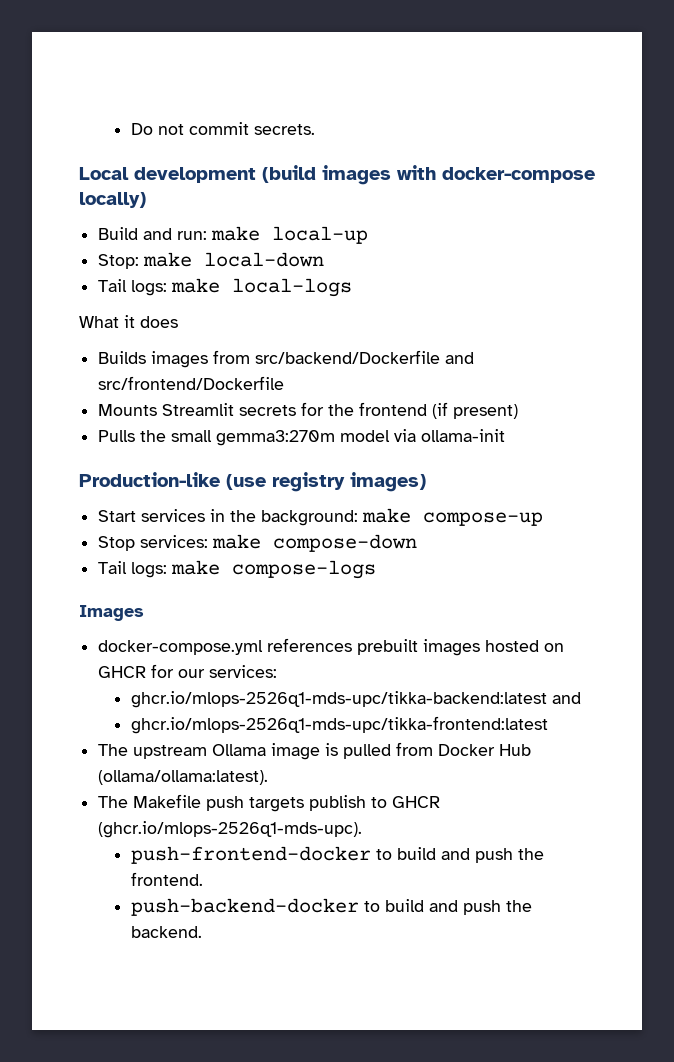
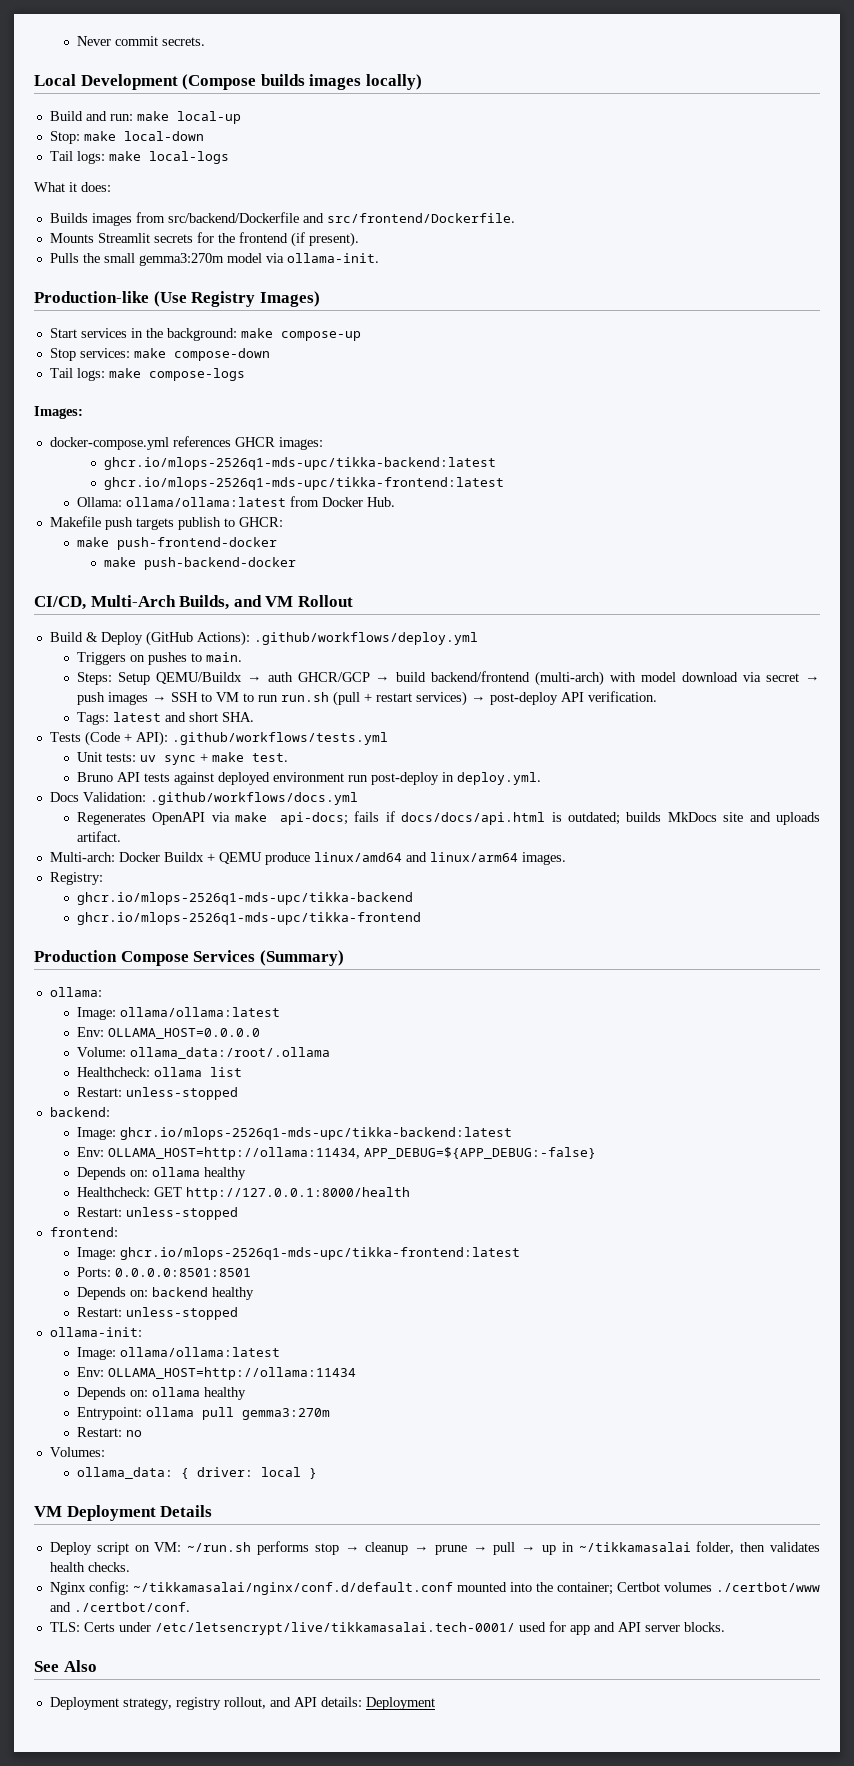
[131,123,185,135] Do not -> [76,36,111,46] Never
[134,165,595,185] development (build images with docker-compose -> [80,74,362,90] Development (Compose builds images
[140,316,178,328] does -> [81,182,111,192] does:
[98,376,285,390] src/frontend/Dockerfile -> [326,213,515,223] src/frontend/Dockerfile.
[453,404,519,419] present) -> [308,232,359,247] present).
[421,429,506,442] ollama-init -> [286,253,379,263] ollama-init.
[226,472,426,492] (use registry images) -> [153,291,320,307] (Use Registry Images)
[79,605,144,621] Images -> [34,406,83,419] Images:
[357,639,565,656] [98,664,278,678] [131,691,582,708] [131,716,549,734] [98,742,532,760] [98,770,269,785] [98,796,129,808] prebuilt images hosted on GHCR for our services: // ghcr.io/mlops-2526q1-mds-upc/tikka-backend:latest and // ghcr.io/mlops-2526q1-mds-upc/tikka-frontend:latest // The upstream Ollama image is pulled from Docker Hub (ollama/ollama:latest). // The -> [234,437,323,450] [103,457,496,470] [103,477,504,490] [76,496,395,507] GHCR images: // ghcr.io/mlops-2526q1-mds-upc/tikka-backend:latest // ghcr.io/mlops-2526q1-mds-upc/tikka-frontend:latest // Ollama: ollama/ollama:latest from Docker Hub. //
[392,796,441,808] [98,821,363,838] GHCR (ghcr.io/mlops-2526q1-mds-upc). // -> [238,517,283,527] [76,537,109,547] GHCR: // make
[376,847,545,863] [131,872,204,886] [131,898,533,916] [131,926,203,938] to build and push the frontend. // push-backend-docker to build and push the backend. -> [103,557,296,570] [34,595,353,610] [49,631,478,646] [76,652,242,665] [76,671,820,686] [76,691,657,706] [76,712,254,725] [49,731,388,746] [76,752,288,765] [76,772,541,785] [49,792,358,805] [76,811,821,825] [76,831,121,842] [49,852,566,865] [49,872,103,885] [76,892,413,905] [76,912,421,925] [34,950,344,966] [49,987,102,997] [76,1007,280,1020] [76,1027,260,1039] [76,1047,330,1059] [76,1067,242,1077] [76,1087,238,1100] [49,1107,110,1117] [76,1127,512,1140] [76,1147,596,1160] [76,1167,246,1180] [76,1187,410,1200] [76,1207,238,1220] [49,1227,118,1237] [76,1247,520,1260] [76,1267,251,1277] [76,1287,254,1300] [76,1307,238,1320] [49,1327,142,1337] [76,1347,280,1360] [76,1367,356,1380] [76,1387,246,1400] [76,1407,330,1420] [76,1427,142,1437] [49,1447,105,1457] [76,1467,317,1479] [34,1505,213,1521] [49,1541,820,1555] [49,1562,130,1572] [49,1581,820,1595] [49,1602,190,1612] [49,1621,725,1635] [34,1660,97,1672] [49,1697,435,1710] // make push-backend-docker // CI/CD, Multi-Arch Builds, and VM Rollout // Build & Deploy (GitHub Actions): .github/workflows/deploy.yml // Triggers on pushes to main. // Steps: Setup QEMU/Buildx → auth GHCR/GCP → build backend/frontend (multi-arch) with model download via secret → push images → SSH to VM to run run.sh (pull + restart services) → post-deploy API verification. // Tags: latest and short SHA. // Tests (Code + API): .github/workflows/tests.yml // Unit tests: uv sync + make test. // Bruno API tests against deployed environment run post-deploy in deploy.yml. // Docs Validation: .github/workflows/docs.yml // Regenerates OpenAPI via make api-docs; fails if docs/docs/api.html is outdated; builds MkDocs site and uploads artifact. // Multi-arch: Docker Buildx + QEMU produce linux/amd64 and linux/arm64 images. // Registry: // ghcr.io/mlops-2526q1-mds-upc/tikka-backend // ghcr.io/mlops-2526q1-mds-upc/tikka-frontend // Production Compose Services (Summary) // ollama: // Image: ollama/ollama:latest // Env: OLLAMA_HOST=0.0.0.0 // Volume: ollama_data:/root/.ollama // Healthcheck: ollama list // Restart: unless-stopped // backend: // Image: ghcr.io/mlops-2526q1-mds-upc/tikka-backend:latest // Env: OLLAMA_HOST=http://ollama:11434, APP_DEBUG=${APP_DEBUG:-false} // Depends on: ollama healthy // Healthcheck: GET http://127.0.0.1:8000/health // Restart: unless-stopped // frontend: // Image: ghcr.io/mlops-2526q1-mds-upc/tikka-frontend:latest // Ports: 0.0.0.0:8501:8501 // Depends on: backend healthy // Restart: unless-stopped // ollama-init: // Image: ollama/ollama:latest // Env: OLLAMA_HOST=http://ollama:11434 // Depends on: ollama healthy // Entrypoint: ollama pull gemma3:270m // Restart: no // Volumes: // ollama_data: { driver: local } // VM Deployment Details // Deploy script on VM: ~/run.sh performs stop → cleanup → prune → pull → up in ~/tikkamasalai folder, then validates health checks. // Nginx config: ~/tikkamasalai/nginx/conf.d/default.conf mounted into the container; Certbot volumes ./certbot/www and ./certbot/conf. // TLS: Certs under /etc/letsencrypt/live/tikkamasalai.tech-0001/ used for app and API server blocks. // See Also // Deployment strategy, registry rollout, and API details: Deployment

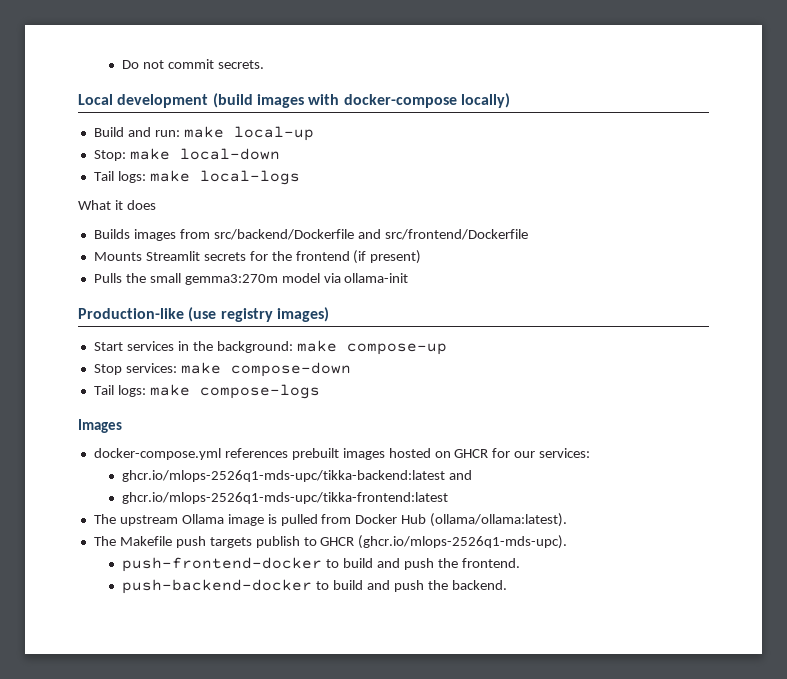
[76,36,111,46] Never -> [122,60,165,69] Do not
[80,74,362,90] Development (Compose builds images -> [117,93,457,108] development (build images with docker-compose
[81,182,111,192] does: -> [126,200,156,210] does
[326,213,515,223] src/frontend/Dockerfile. -> [384,229,528,240] src/frontend/Dockerfile
[308,232,359,247] present). -> [370,250,422,264] present)
[286,253,379,263] ollama-init. -> [344,273,409,283] ollama-init
[153,291,320,307] (Use Registry Images) -> [188,307,329,322] (use registry images)
[34,406,83,419] Images: -> [78,419,122,433] Images
[234,437,323,450] [103,457,496,470] [103,477,504,490] [76,496,395,507] GHCR images: // ghcr.io/mlops-2526q1-mds-upc/tikka-backend:latest // ghcr.io/mlops-2526q1-mds-upc/tikka-frontend:latest // Ollama: ollama/ollama:latest from Docker Hub. // -> [291,448,591,460] [122,470,473,482] [122,492,449,504] [93,513,568,527] [93,536,116,546] prebuilt images hosted on GHCR for our services: // ghcr.io/mlops-2526q1-mds-upc/tikka-backend:latest and // ghcr.io/mlops-2526q1-mds-upc/tikka-frontend:latest // The upstream Ollama image is pulled from Docker Hub (ollama/ollama:latest). // The
[238,517,283,527] [76,537,109,547] GHCR: // make -> [320,535,568,549] GHCR (ghcr.io/mlops-2526q1-mds-upc). //
[103,557,296,570] [34,595,353,610] [49,631,478,646] [76,652,242,665] [76,671,820,686] [76,691,657,706] [76,712,254,725] [49,731,388,746] [76,752,288,765] [76,772,541,785] [49,792,358,805] [76,811,821,825] [76,831,121,842] [49,852,566,865] [49,872,103,885] [76,892,413,905] [76,912,421,925] [34,950,344,966] [49,987,102,997] [76,1007,280,1020] [76,1027,260,1039] [76,1047,330,1059] [76,1067,242,1077] [76,1087,238,1100] [49,1107,110,1117] [76,1127,512,1140] [76,1147,596,1160] [76,1167,246,1180] [76,1187,410,1200] [76,1207,238,1220] [49,1227,118,1237] [76,1247,520,1260] [76,1267,251,1277] [76,1287,254,1300] [76,1307,238,1320] [49,1327,142,1337] [76,1347,280,1360] [76,1367,356,1380] [76,1387,246,1400] [76,1407,330,1420] [76,1427,142,1437] [49,1447,105,1457] [76,1467,317,1479] [34,1505,213,1521] [49,1541,820,1555] [49,1562,130,1572] [49,1581,820,1595] [49,1602,190,1612] [49,1621,725,1635] [34,1660,97,1672] [49,1697,435,1710] // make push-backend-docker // CI/CD, Multi-Arch Builds, and VM Rollout // Build & Deploy (GitHub Actions): .github/workflows/deploy.yml // Triggers on pushes to main. // Steps: Setup QEMU/Buildx → auth GHCR/GCP → build backend/frontend (multi-arch) with model download via secret → push images → SSH to VM to run run.sh (pull + restart services) → post-deploy API verification. // Tags: latest and short SHA. // Tests (Code + API): .github/workflows/tests.yml // Unit tests: uv sync + make test. // Bruno API tests against deployed environment run post-deploy in deploy.yml. // Docs Validation: .github/workflows/docs.yml // Regenerates OpenAPI via make api-docs; fails if docs/docs/api.html is outdated; builds MkDocs site and uploads artifact. // Multi-arch: Docker Buildx + QEMU produce linux/amd64 and linux/arm64 images. // Registry: // ghcr.io/mlops-2526q1-mds-upc/tikka-backend // ghcr.io/mlops-2526q1-mds-upc/tikka-frontend // Production Compose Services (Summary) // ollama: // Image: ollama/ollama:latest // Env: OLLAMA_HOST=0.0.0.0 // Volume: ollama_data:/root/.ollama // Healthcheck: ollama list // Restart: unless-stopped // backend: // Image: ghcr.io/mlops-2526q1-mds-upc/tikka-backend:latest // Env: OLLAMA_HOST=http://ollama:11434, APP_DEBUG=${APP_DEBUG:-false} // Depends on: ollama healthy // Healthcheck: GET http://127.0.0.1:8000/health // Restart: unless-stopped // frontend: // Image: ghcr.io/mlops-2526q1-mds-upc/tikka-frontend:latest // Ports: 0.0.0.0:8501:8501 // Depends on: backend healthy // Restart: unless-stopped // ollama-init: // Image: ollama/ollama:latest // Env: OLLAMA_HOST=http://ollama:11434 // Depends on: ollama healthy // Entrypoint: ollama pull gemma3:270m // Restart: no // Volumes: // ollama_data: { driver: local } // VM Deployment Details // Deploy script on VM: ~/run.sh performs stop → cleanup → prune → pull → up in ~/tikkamasalai folder, then validates health checks. // Nginx config: ~/tikkamasalai/nginx/conf.d/default.conf mounted into the container; Certbot volumes ./certbot/www and ./certbot/conf. // TLS: Certs under /etc/letsencrypt/live/tikkamasalai.tech-0001/ used for app and API server blocks. // See Also // Deployment strategy, registry rollout, and API details: Deployment -> [326,558,520,570] [122,579,507,594] to build and push the frontend. // push-backend-docker to build and push the backend.

